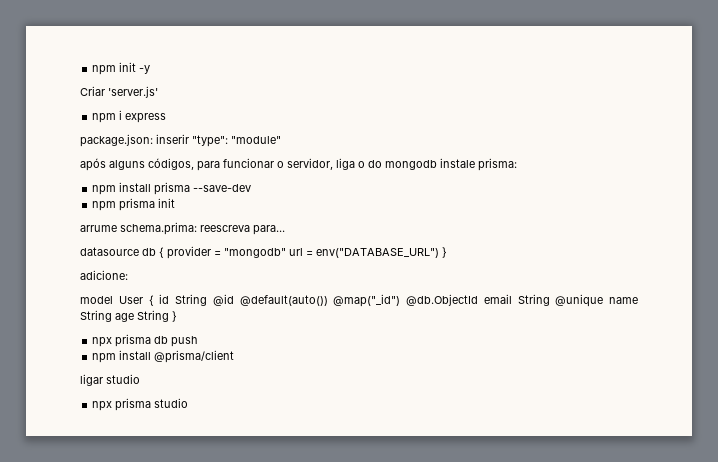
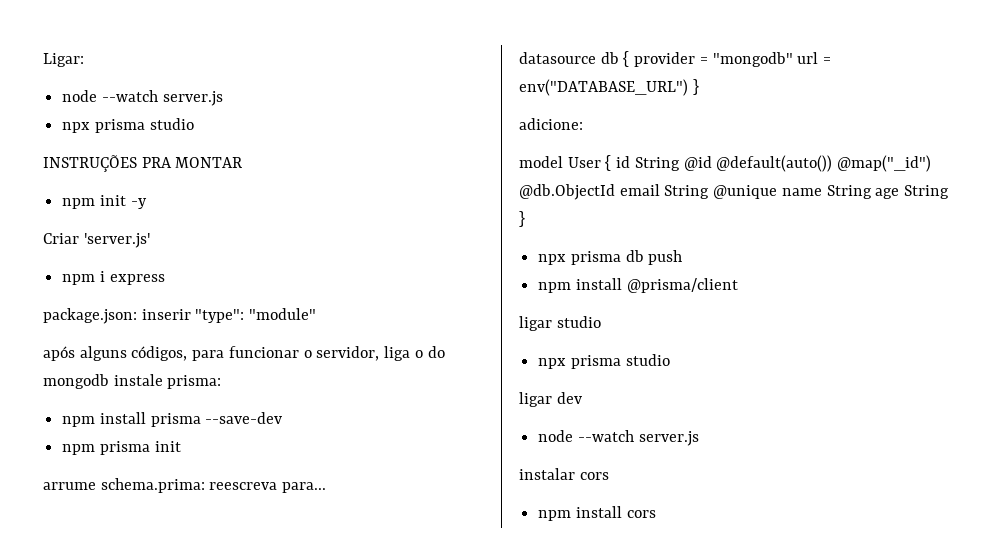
(92, 70) none -> [43,53,84,67] [62,90,223,106] [62,118,194,133] [43,155,243,172] Ligar: // node --watch server.js // npx prisma studio // INSTRUÇÕES PRA MONTAR //
(189, 403) none -> [519,392,582,407] [538,430,699,446] [519,468,609,480] [538,506,656,521] // ligar dev // node --watch server.js // instalar cors // npm install cors

